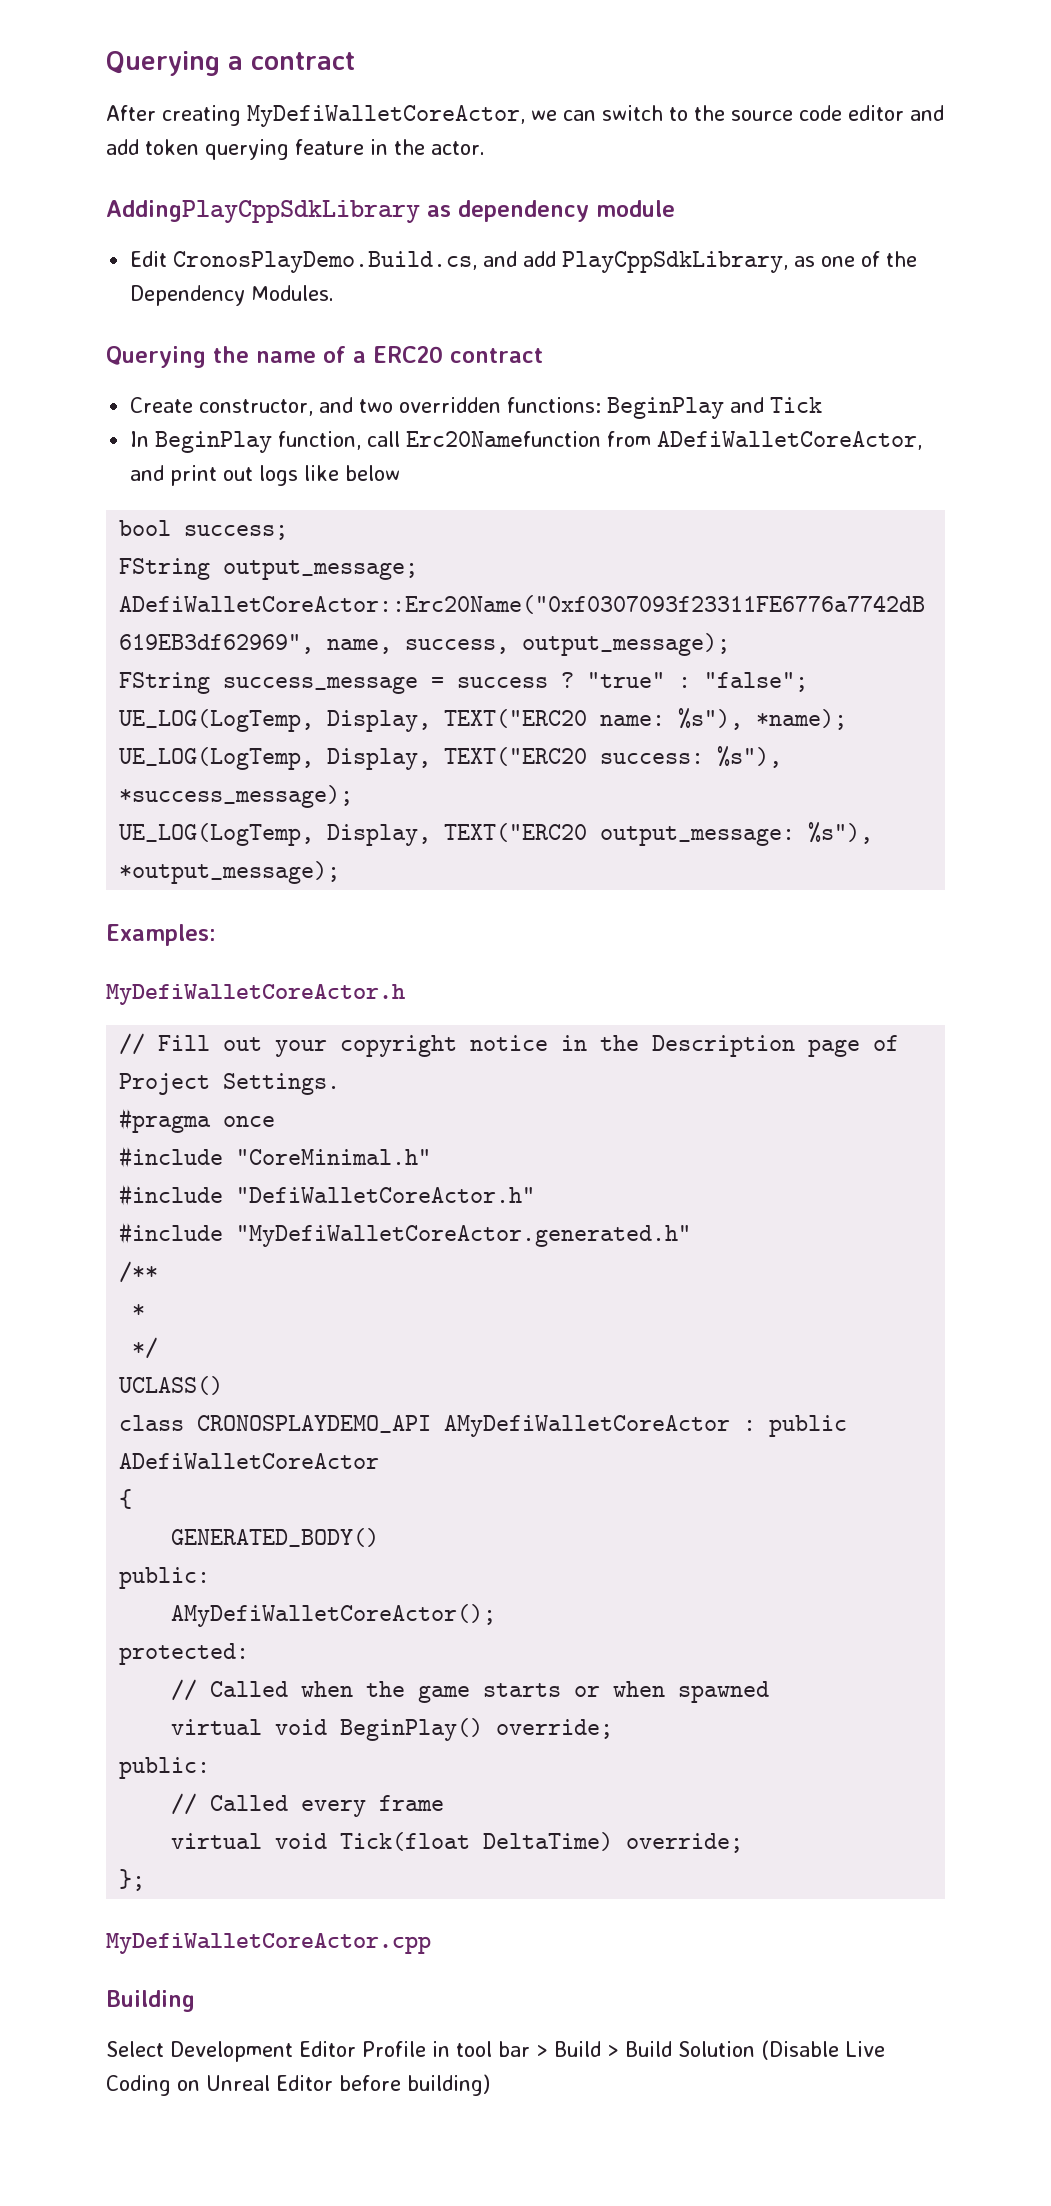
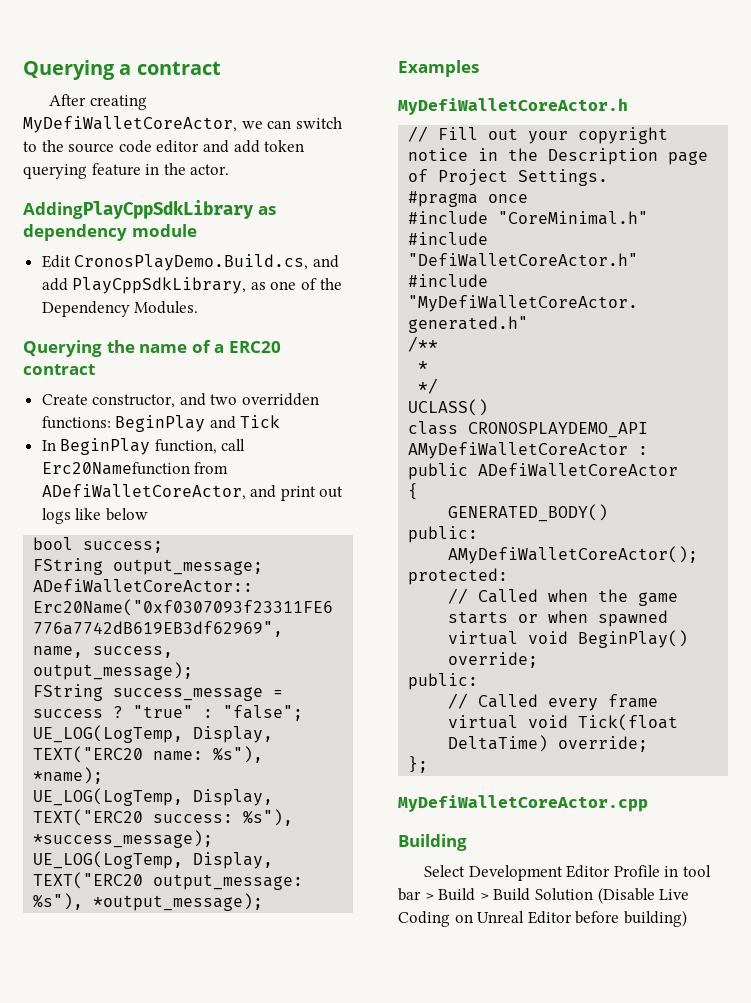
[106,924,216,946] Examples: -> [398,60,479,77] Examples

